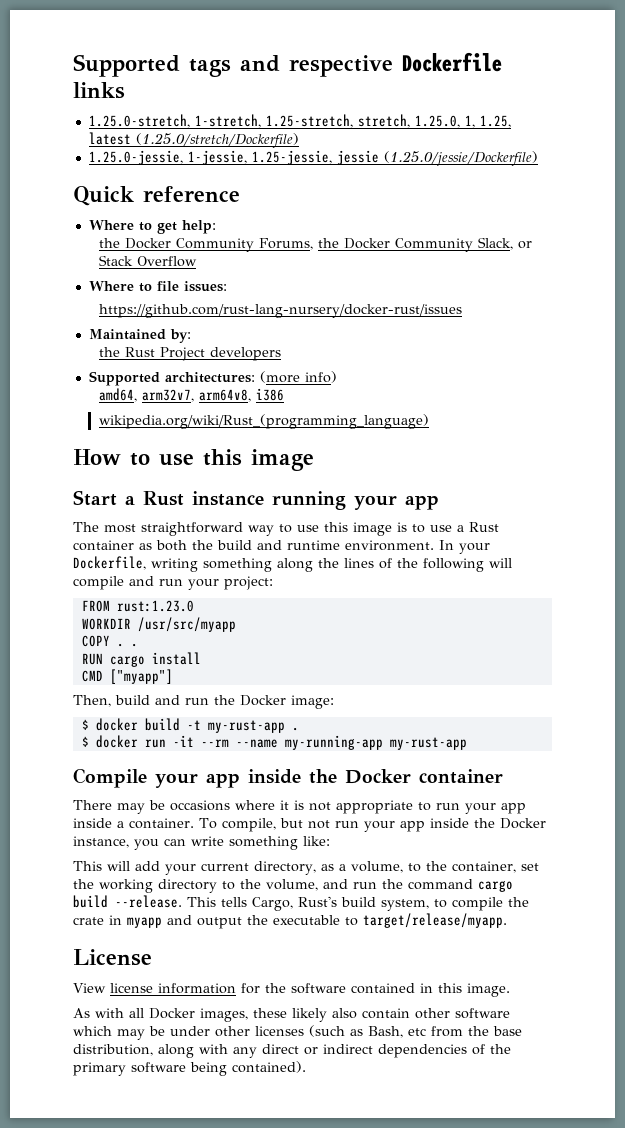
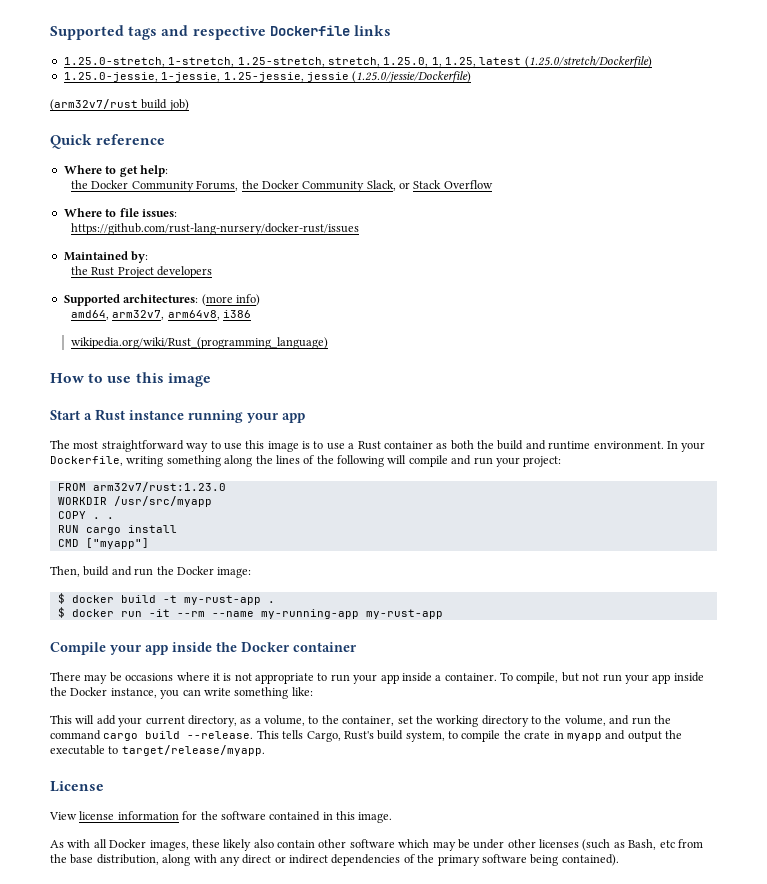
(538, 158) none -> [50,99,189,111] // (arm32v7/rust build job)
[116,600,194,612] rust:1.23.0 -> [92,482,226,492] arm32v7/rust:1.23.0

